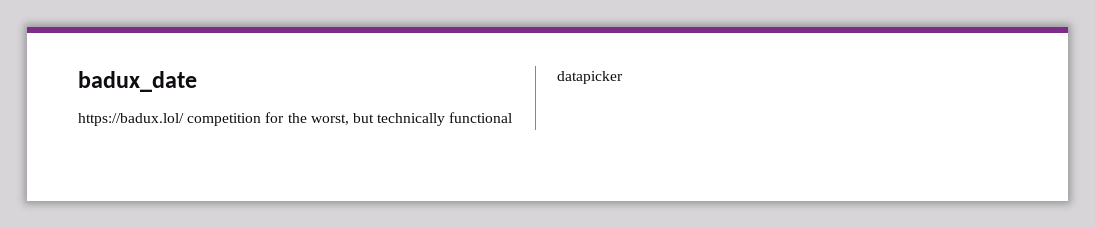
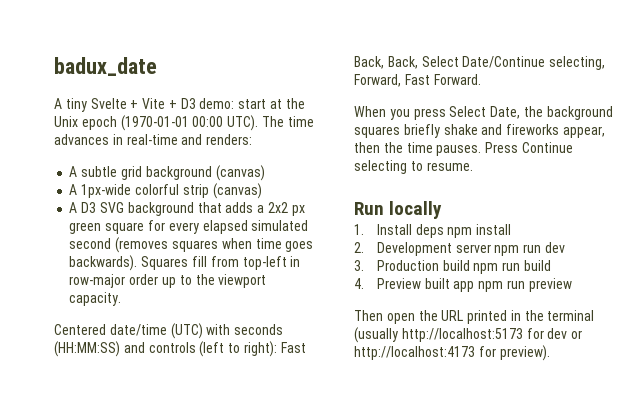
[78,112,513,126] [557,71,623,84] https://badux.lol/ competition for the worst, but technically functional datapicker -> [54,98,305,112] [54,115,314,131] [54,134,253,145] [69,165,265,181] [69,183,262,199] [69,202,305,216] [69,220,309,234] [69,237,314,253] [69,255,301,271] [69,274,267,288] [69,292,122,306] [54,323,284,339] [54,341,306,357] [354,56,606,70] [354,74,481,87] [354,106,613,120] [354,124,605,138] [354,142,573,156] [354,160,473,174] [354,201,443,219] [354,224,512,238] [354,242,565,256] [354,260,551,274] [354,278,572,292] [354,310,595,324] [354,327,583,343] [354,345,550,361] A tiny Svelte + Vite + D3 demo: start at the Unix epoch (1970-01-01 00:00 UTC). The time advances in real-time and renders: // A subtle grid background (canvas) // A 1px-wide colorful strip (canvas) // A D3 SVG background that adds a 2x2 px green square for every elapsed simulated second (removes squares when time goes backwards). Squares fill from top-left in row-major order up to the viewport capacity. // Centered date/time (UTC) with seconds (HH:MM:SS) and controls (left to right): Fast Back, Back, Select Date/Continue selecting, Forward, Fast Forward. // When you press Select Date, the background squares briefly shake and fireworks appear, then the time pauses. Press Continue selecting to resume. // Run locally // 1. Install deps npm install // 2. Development server npm run dev // 3. Production build npm run build // 4. Preview built app npm run preview // Then open the URL printed in the terminal (usually http://localhost:5173 for dev or http://localhost:4173 for preview).

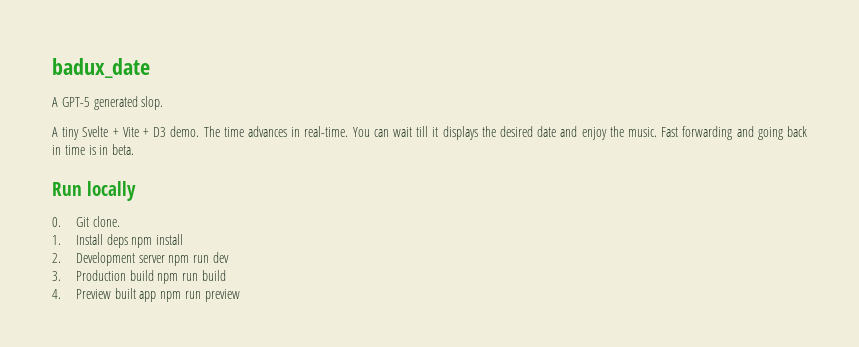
(157, 66) none -> [52,96,164,110] // A GPT-5 generated slop.
[199,98,305,109] [54,115,314,131] [54,134,253,145] [69,165,265,181] [69,183,262,199] [69,202,305,216] [69,220,309,234] [69,237,314,253] [69,255,301,271] [69,274,267,288] [69,292,122,306] [54,323,284,339] [54,341,306,357] [354,56,606,70] [354,74,481,87] [354,106,613,120] [354,124,605,138] [354,142,573,156] [354,160,473,174] demo: start at the Unix epoch (1970-01-01 00:00 UTC). The time advances in real-time and renders: // A subtle grid background (canvas) // A 1px-wide colorful strip (canvas) // A D3 SVG background that adds a 2x2 px green square for every elapsed simulated second (removes squares when time goes backwards). Squares fill from top-left in row-major order up to the viewport capacity. // Centered date/time (UTC) with seconds (HH:MM:SS) and controls (left to right): Fast Back, Back, Select Date/Continue selecting, Forward, Fast Forward. // When you press Select Date, the background squares briefly shake and fireworks appear, then the time pauses. Press Continue selecting to resume. -> [170,126,808,140] [52,144,135,155] demo. The time advances in real-time. You can wait till it displays the desired date and enjoy the music. Fast forwarding and going back in time is in beta.
(443, 210) none -> [52,216,120,227] // 0. Git clone.
[354,310,595,324] [354,327,583,343] [354,345,550,361] // Then open the URL printed in the terminal (usually http://localhost:5173 for dev or http://localhost:4173 for preview). -> (240, 295) none

